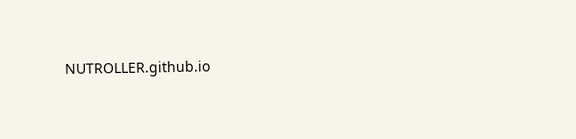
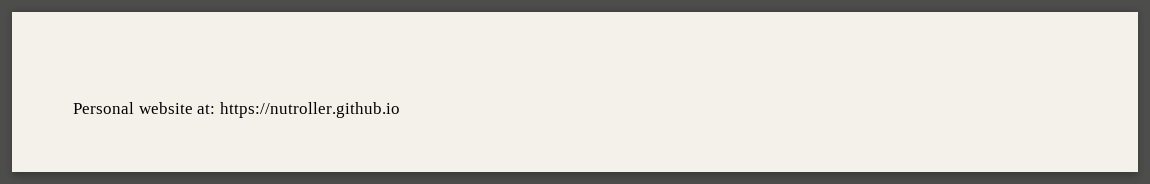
[64,60,211,78] NUTROLLER.github.io -> [73,102,400,118] Personal website at: https://nutroller.github.io

